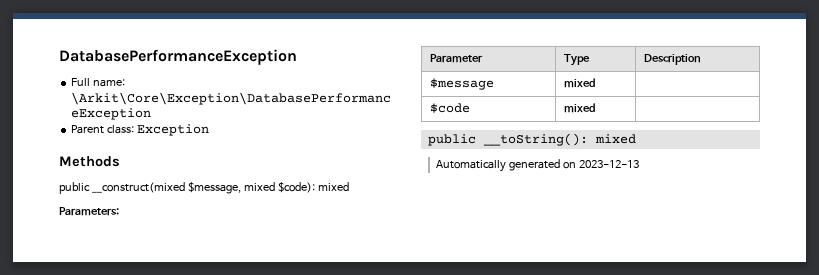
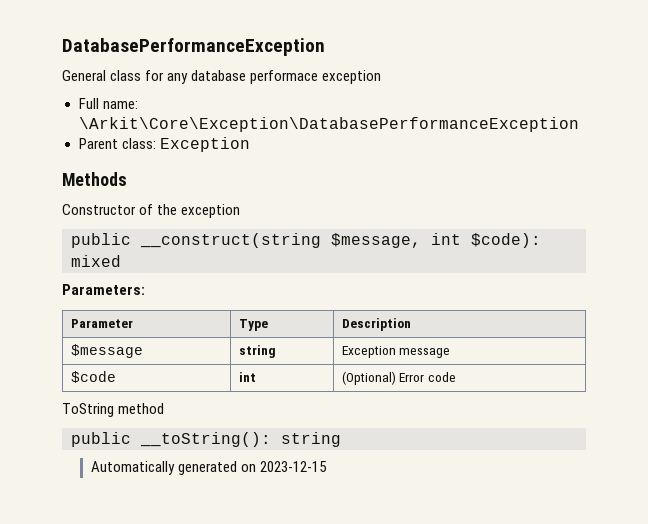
(297, 57) none -> [62,70,382,84] // General class for any database performace exception
[59,182,275,194] public __construct(mixed $message, mixed -> [62,204,241,218] [71,233,461,248] Constructor of the exception // public __construct(string $message, int
[563,78,595,88] [429,103,470,113] [563,103,595,113] mixed | // $code | mixed | -> [238,345,276,358] [341,346,451,358] [70,371,116,383] [238,372,256,382] [341,371,456,385] [62,403,165,417] string | Exception message // $code | int | (Optional) Error code // ToString method
[594,134,636,144] mixed -> [281,432,341,447] string
[578,160,639,168] 2023-12-13 -> [260,461,328,472] 2023-12-15

